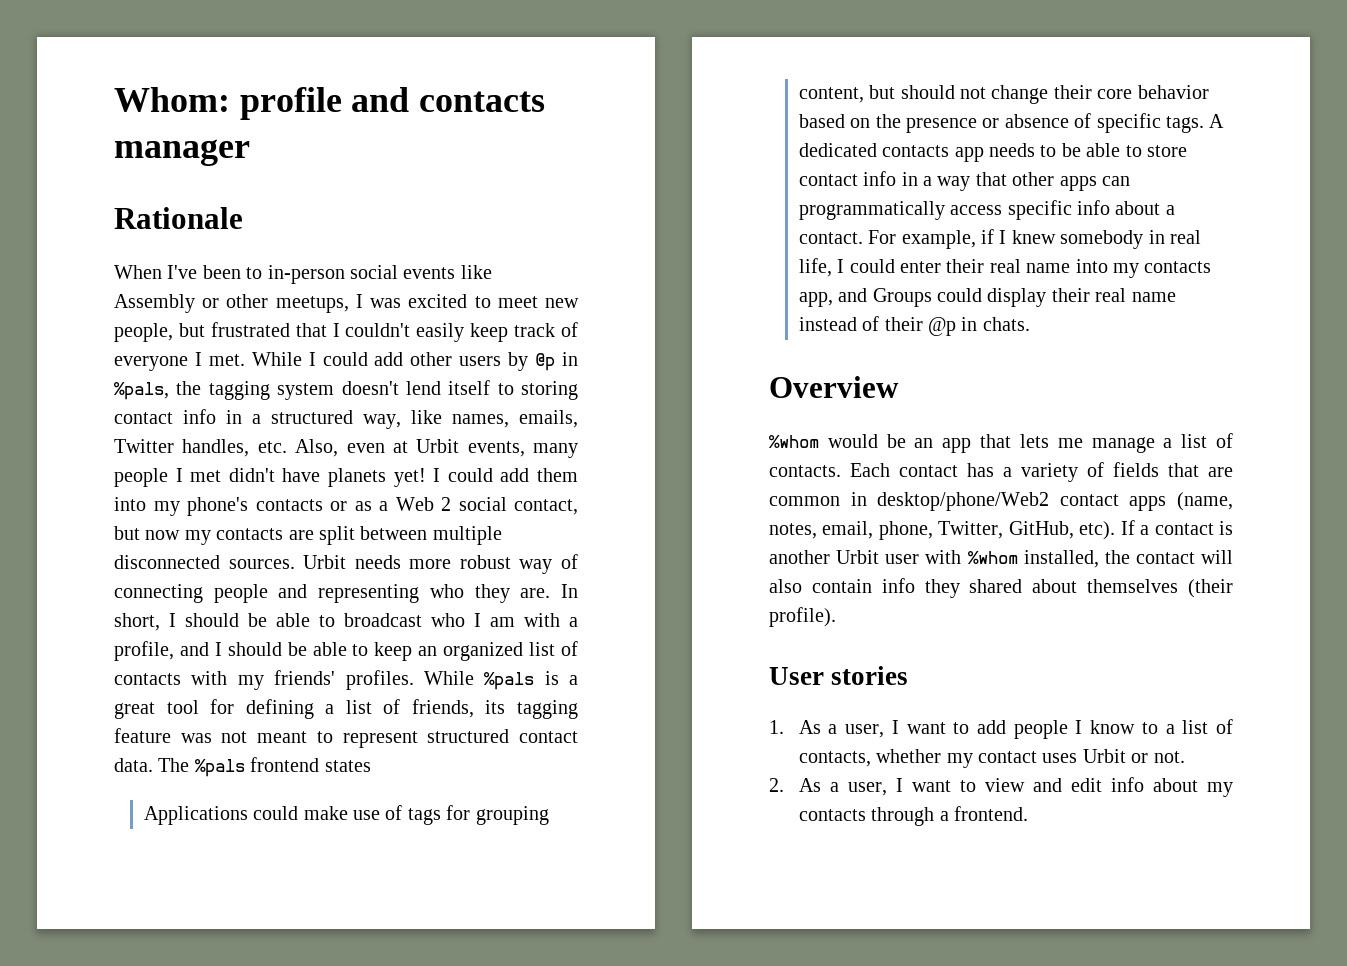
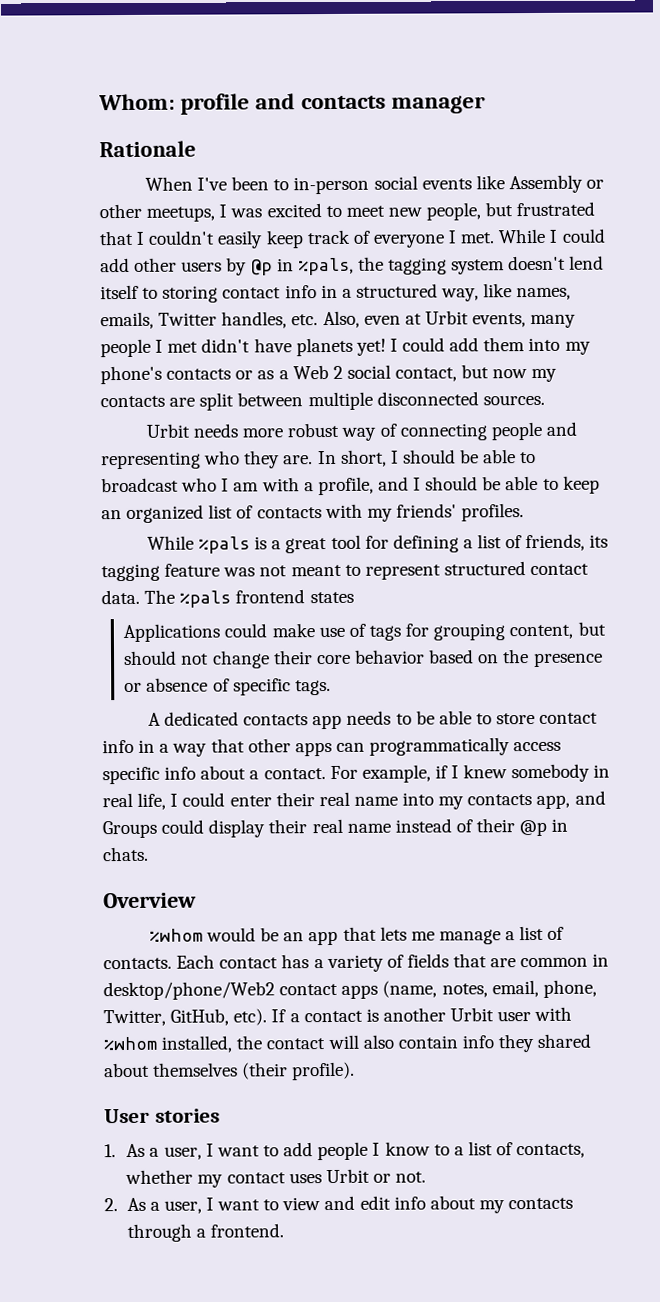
(295, 564) none -> (545, 400) //
(414, 680) none -> (525, 512) //
(1204, 124) none -> (331, 687) //

